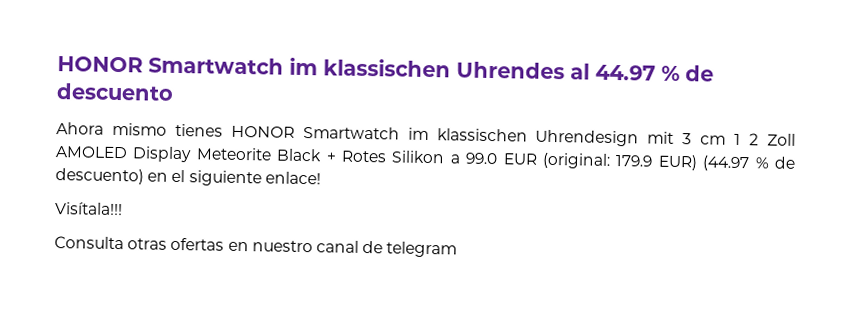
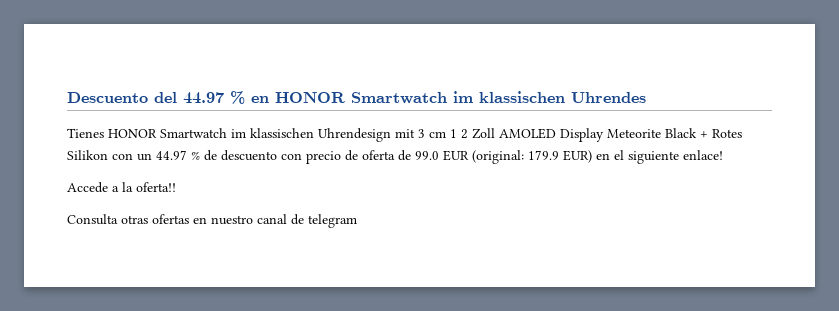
(57, 64) none -> [67,91,269,104] Descuento del 44.97 % en
[570,63,714,82] [56,83,174,101] [56,122,223,137] al 44.97 % de descuento // Ahora mismo tienes -> [67,128,104,138] // Tienes
[449,154,461,164] a -> [112,150,411,164] con un 44.97 % de descuento con precio de oferta de
[702,155,796,172] [55,168,144,185] (44.97 % de descuento) -> (592, 156) none
[54,202,123,216] Visítala!!! -> [67,182,176,193] Accede a la oferta!!

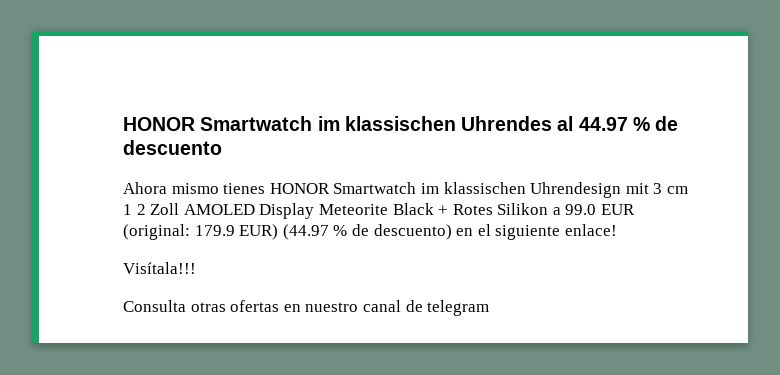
[67,91,269,104] Descuento del 44.97 % en -> (123, 124) none
[67,128,104,138] // Tienes -> [557,116,679,131] [123,140,222,155] [123,182,266,194] al 44.97 % de descuento // Ahora mismo tienes
[112,150,411,164] con un 44.97 % de descuento con precio de oferta de -> [552,207,561,215] a
(592, 156) none -> [282,224,452,240] (44.97 % de descuento)
[67,182,176,193] Accede a la oferta!! -> [123,262,196,274] Visítala!!!

